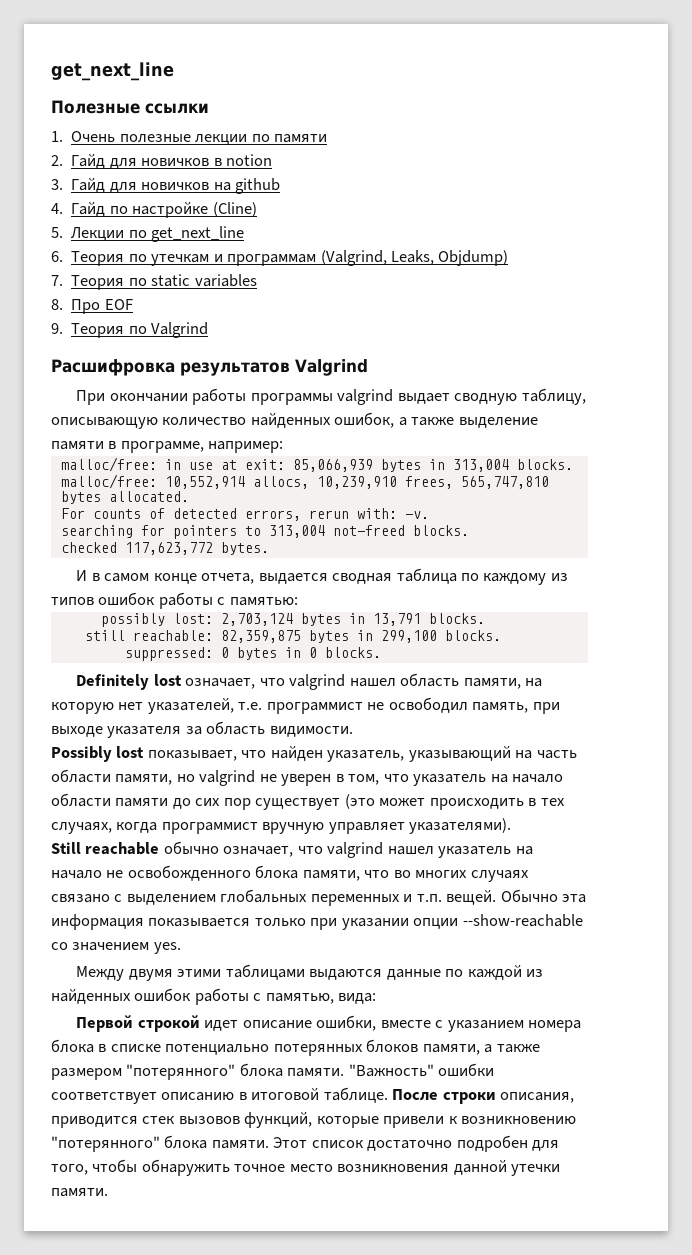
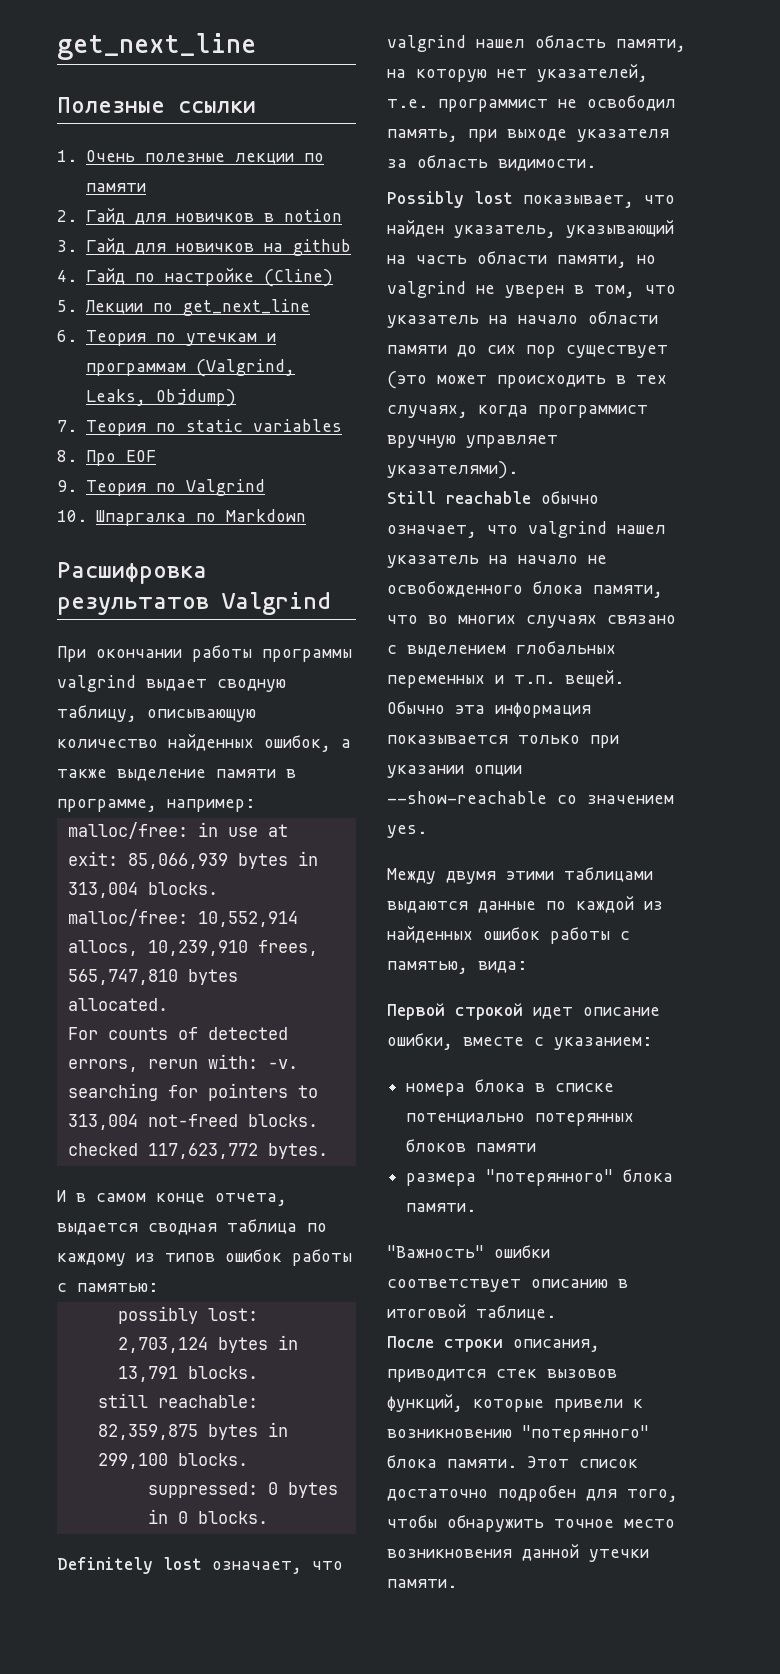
(209, 330) none -> [57,509,306,526] // 10. Шпаргалка по Markdown
[447,1020,524,1032] указанием -> [554,1037,652,1050] указанием: //
[422,1044,540,1055] [51,1063,345,1080] памяти, а также размером "потерянного" блока памяти. -> [476,1143,537,1152] [406,1169,674,1186] [406,1203,477,1212] памяти // размера "потерянного" блока памяти. //
(388, 1095) none -> (556, 1312) //

